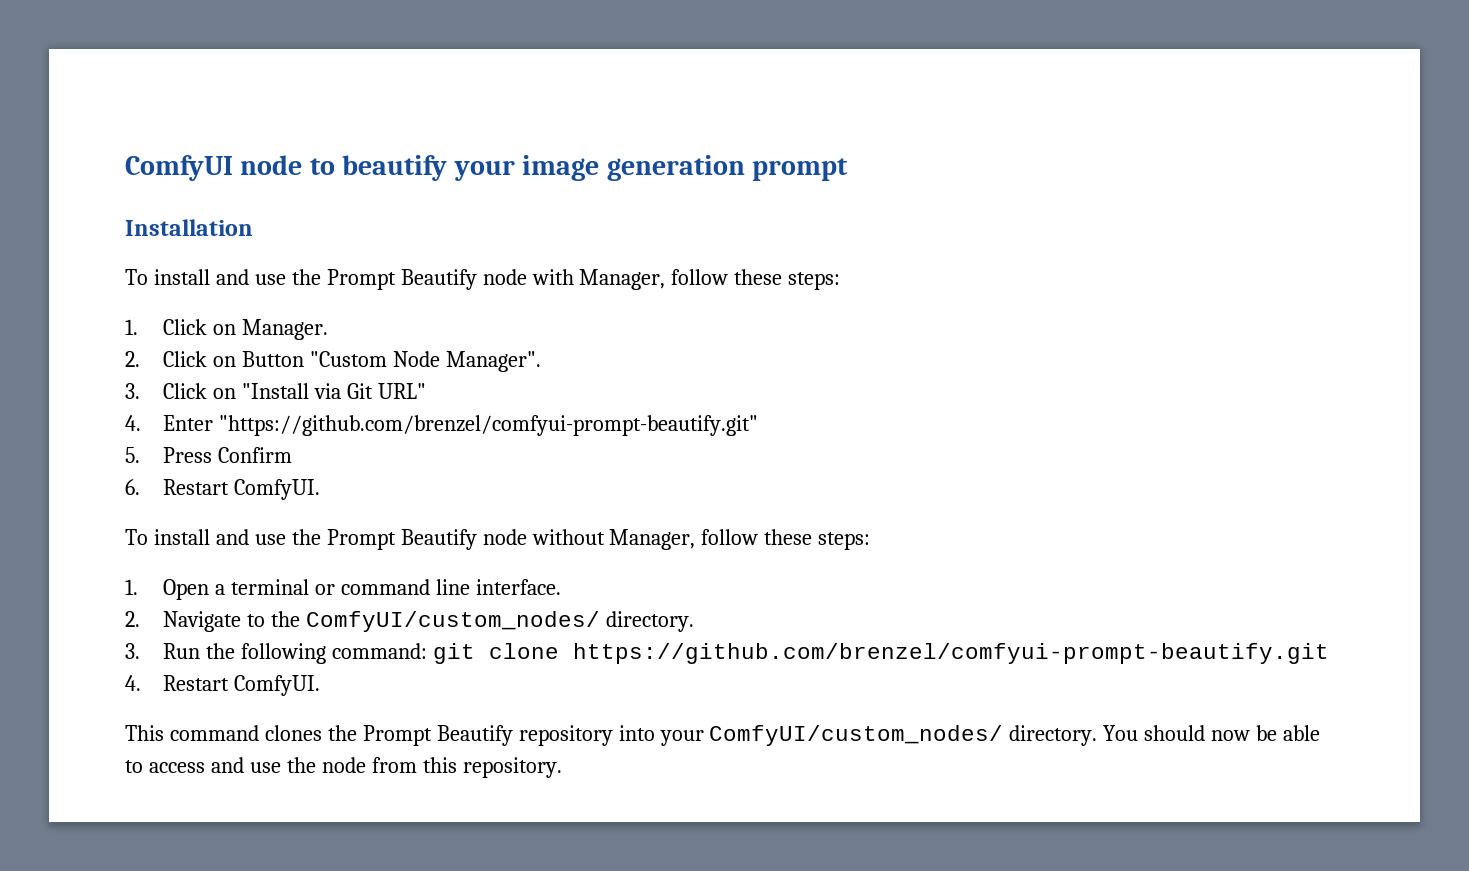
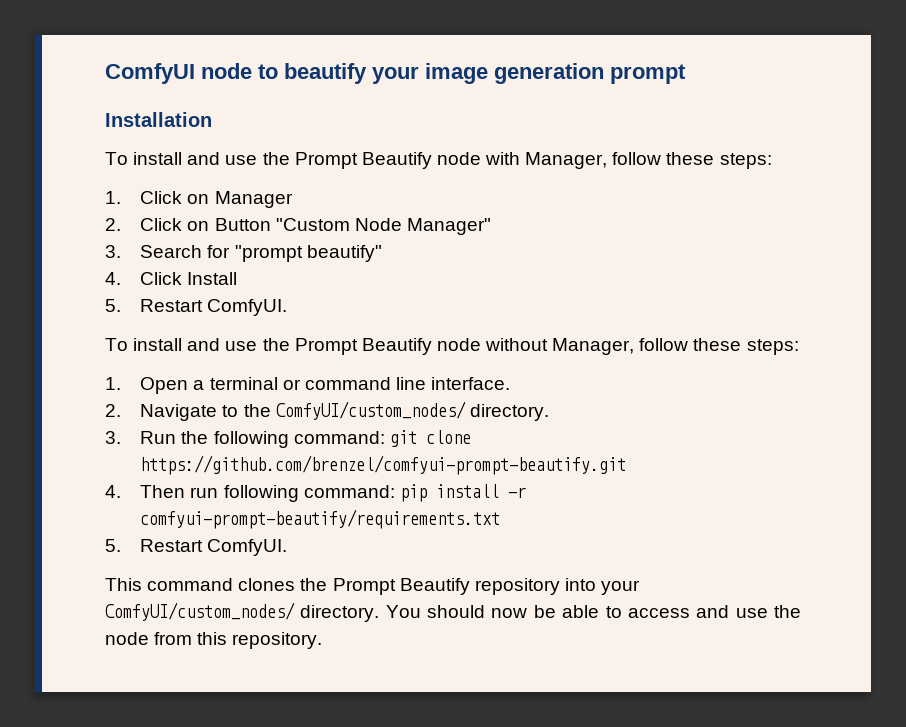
[241,319,328,340] Manager. -> [214,191,293,208] Manager
[445,351,541,372] [125,383,426,399] [125,415,758,436] [125,447,292,463] [125,479,140,495] Manager". // 3. Click on "Install via Git URL" // 4. Enter "https://github.com/brenzel/comfyui-prompt-beautify.git" // 5. Press Confirm // 6. -> [406,218,491,235] [105,245,382,262] [105,272,238,285] [105,299,121,312] Manager" // 3. Search for "prompt beautify" // 4. Click Install // 5.
(141, 683) none -> [140,484,526,502] [140,509,501,529] [105,539,121,552] Then run following command: pip install -r comfyui-prompt-beautify/requirements.txt // 5.

